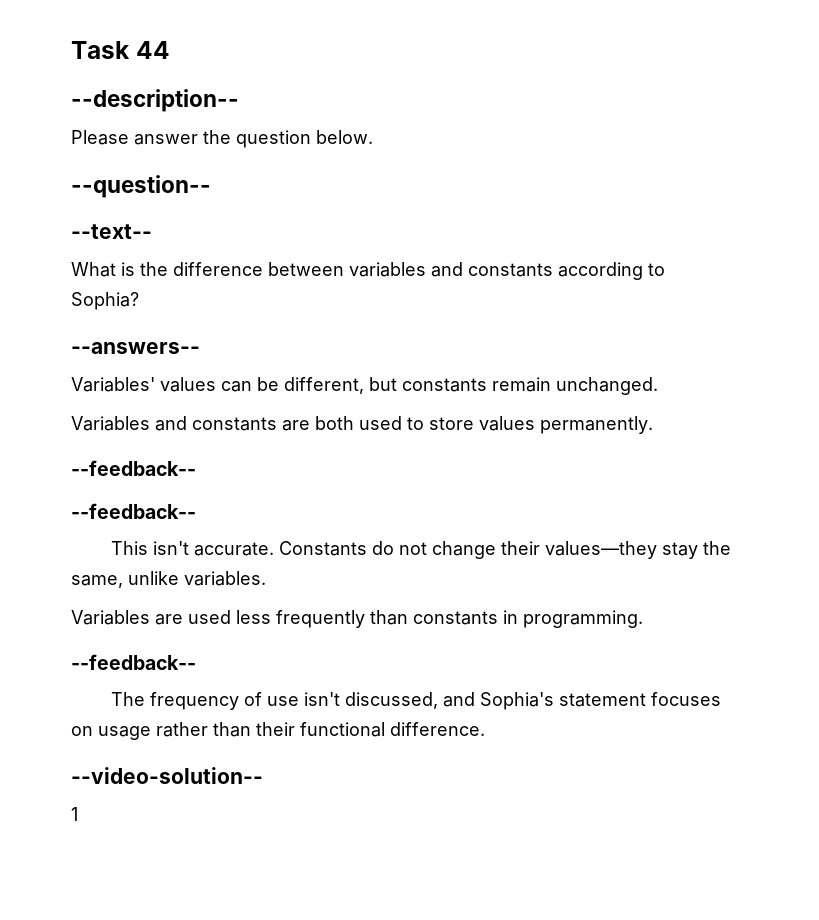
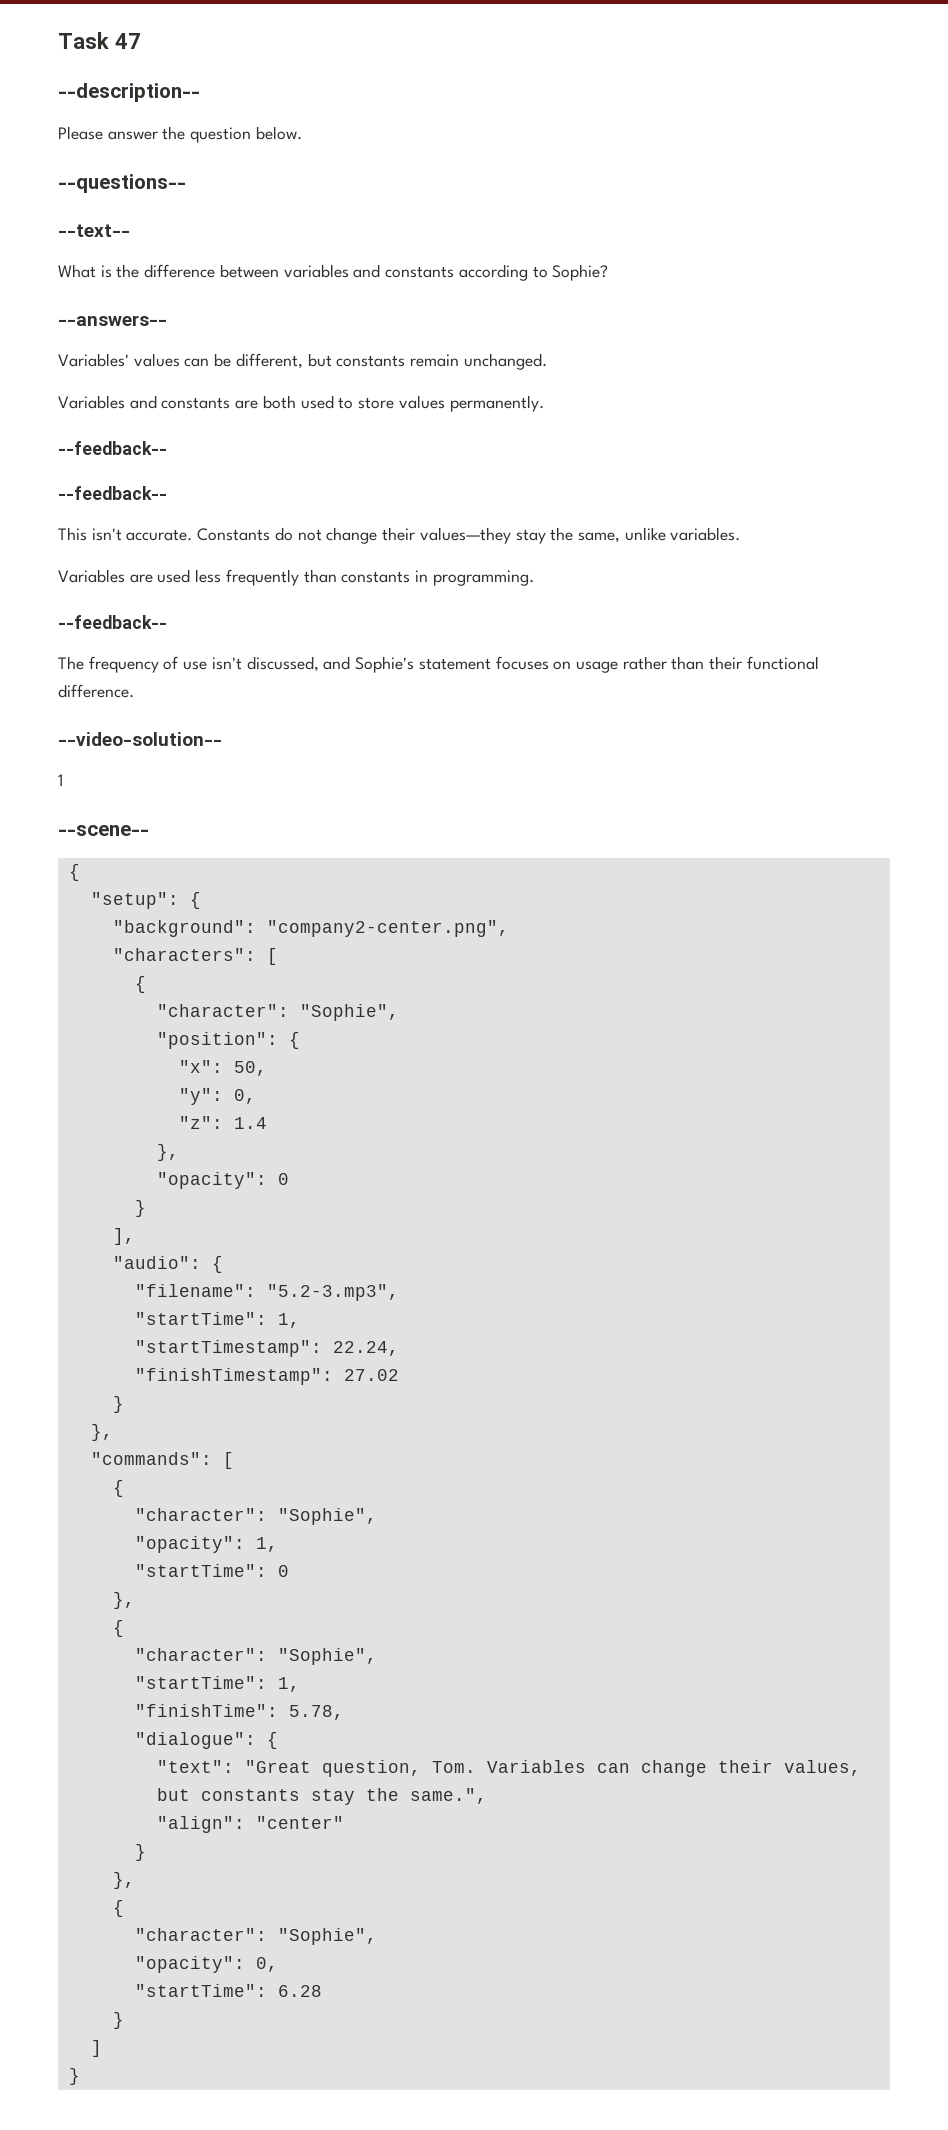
[135,41,170,59] 44 -> [115,33,141,49] 47
[71,175,211,198] --question-- -> [58,174,186,193] --questions--
[71,292,139,310] Sophia? -> [552,264,609,281] Sophie?
[479,692,554,710] Sophia's -> [355,656,415,673] Sophie's
(78, 814) none -> [58,825,149,836] [68,864,80,881] [90,892,201,909] [112,920,509,937] [112,948,278,965] [134,976,146,993] [156,1004,399,1021] [156,1032,300,1049] [178,1060,267,1076] [178,1088,256,1105] [178,1116,267,1129] [156,1144,179,1161] [156,1172,289,1189] [134,1200,146,1217] [112,1228,135,1245] [112,1256,223,1273] [134,1284,399,1301] [134,1312,300,1328] [134,1340,399,1357] [134,1368,399,1385] [112,1396,124,1413] [90,1424,113,1441] [90,1452,234,1469] [112,1480,124,1497] [134,1508,377,1525] [134,1536,278,1553] [134,1564,289,1577] [112,1592,135,1609] [112,1620,124,1637] [134,1648,377,1665] [134,1676,300,1692] [134,1704,344,1720] [134,1732,278,1749] [156,1760,861,1777] [156,1788,487,1805] [156,1816,344,1833] [134,1844,146,1861] [112,1872,135,1889] [112,1900,124,1917] [134,1928,377,1945] [134,1956,278,1973] [134,1984,322,1997] [112,2012,124,2029] [90,2040,102,2057] [68,2068,80,2085] // --scene-- // { // "setup": { // "background": "company2-center.png", // "characters": [ // { // "character": "Sophie", // "position": { // "x": 50, // "y": 0, // "z": 1.4 // }, // "opacity": 0 // } // ], // "audio": { // "filename": "5.2-3.mp3", // "startTime": 1, // "startTimestamp": 22.24, // "finishTimestamp": 27.02 // } // }, // "commands": [ // { // "character": "Sophie", // "opacity": 1, // "startTime": 0 // }, // { // "character": "Sophie", // "startTime": 1, // "finishTime": 5.78, // "dialogue": { // "text": "Great question, Tom. Variables can change their values, but constants stay the same.", // "align": "center" // } // }, // { // "character": "Sophie", // "opacity": 0, // "startTime": 6.28 // } // ] // }

